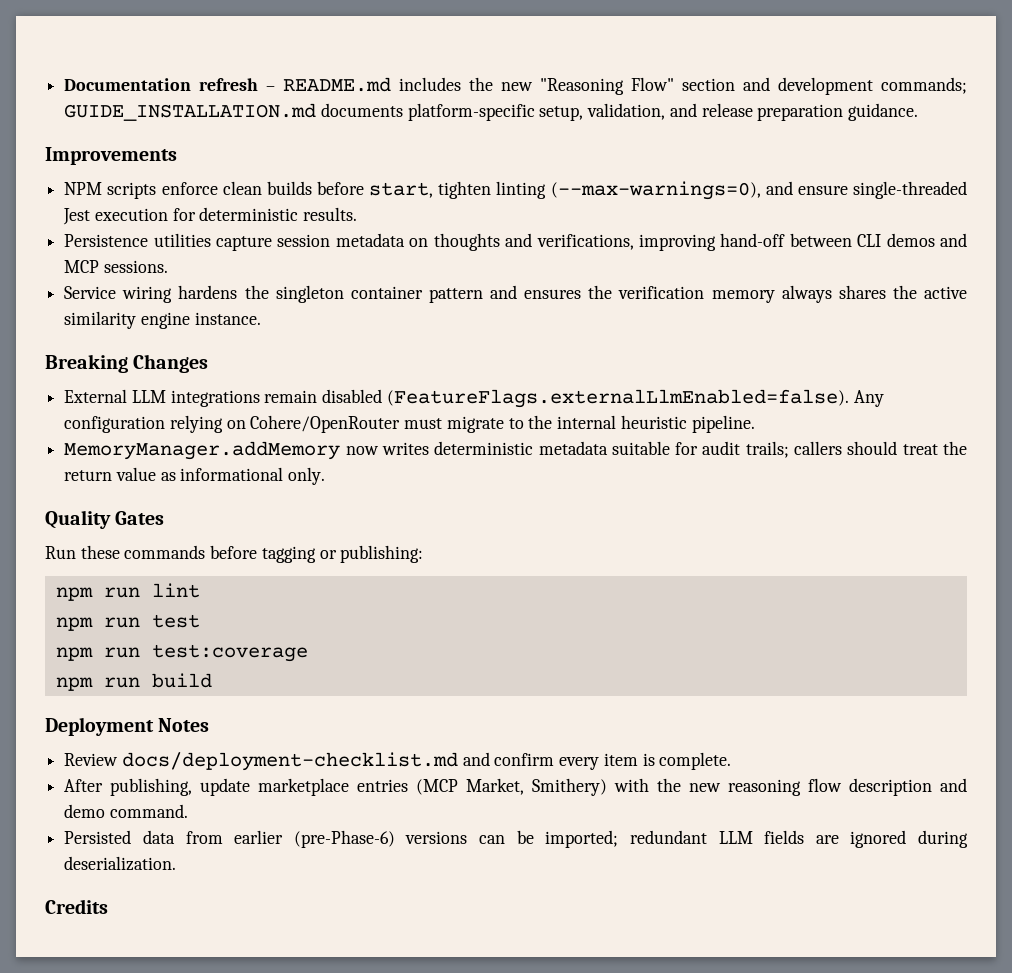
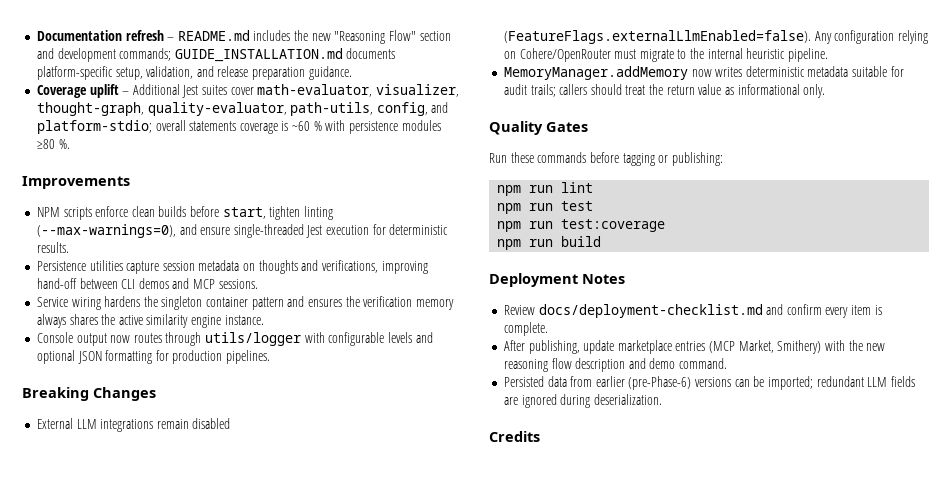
(919, 112) none -> [36,84,460,98] [36,102,449,116] [36,120,441,134] [36,139,70,149] // Coverage uplift – Additional Jest suites cover math-evaluator, visualizer, thought-graph, quality-evaluator, path-utils, config, and platform-stdio; overall statements coverage is ~60 % with persistence modules ≥80 %.
(261, 318) none -> [36,332,433,346] [36,350,271,364] // Console output now routes through utils/logger with configurable levels and optional JSON formatting for production pipelines.

